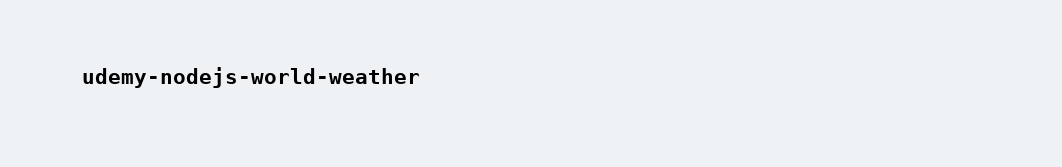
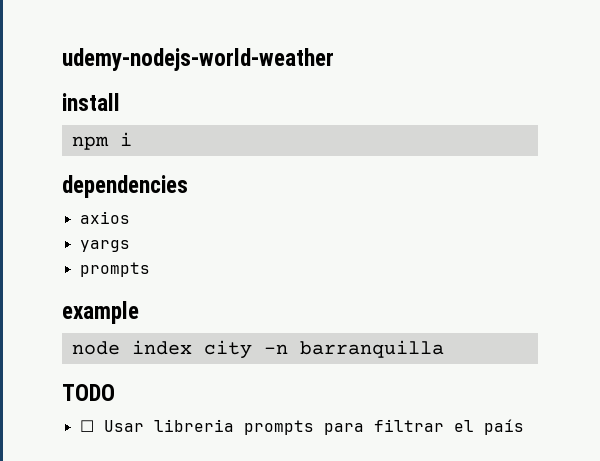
(420, 77) none -> [62,93,120,111] [71,132,132,150] [62,175,188,198] [79,211,130,224] [79,240,130,252] [79,262,150,277] [62,301,139,324] [71,340,444,359] [62,384,115,401] [79,419,524,435] // install // npm i // dependencies // axios // yargs // prompts // example // node index city -n barranquilla // TODO // ☐ Usar libreria prompts para filtrar el país

